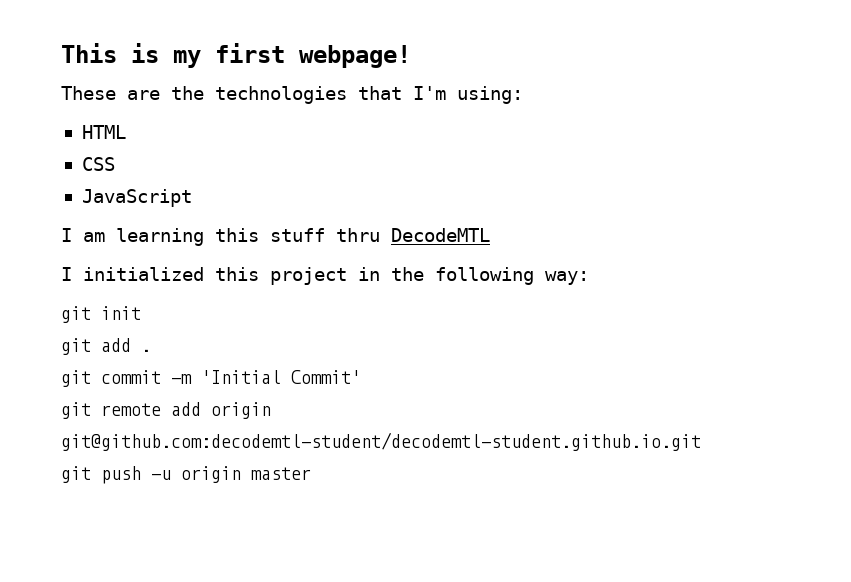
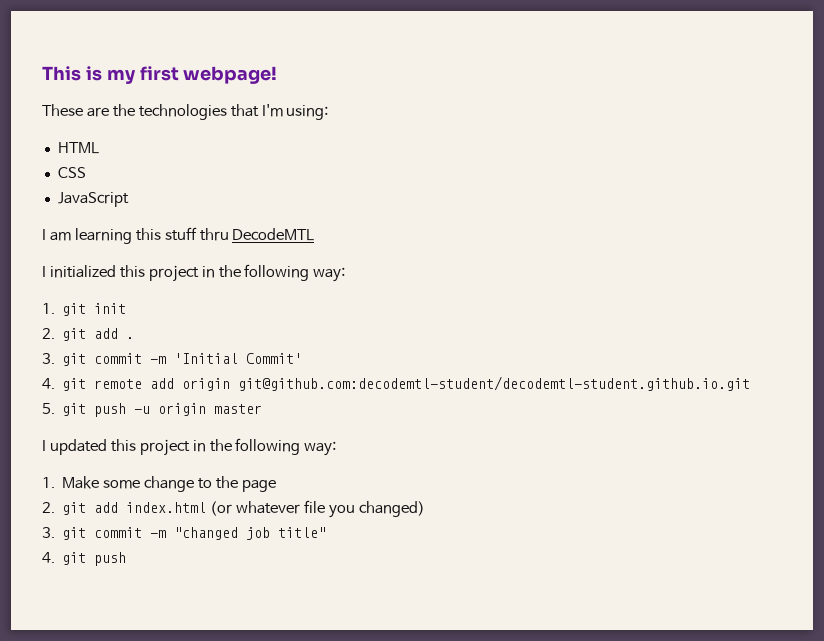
(589, 278) none -> [42,303,55,314] 1.
(141, 313) none -> [42,328,55,339] 2.
(151, 350) none -> [42,353,55,364] 3.
(361, 377) none -> [42,378,55,389] 4.
(701, 441) none -> [42,403,55,414] 5.
(311, 473) none -> [42,438,337,456] [42,476,276,492] [42,500,425,518] [42,527,327,540] [42,552,127,566] // I updated this project in the following way: // 1. Make some change to the page // 2. git add index.html (or whatever file you changed) // 3. git commit -m "changed job title" // 4. git push

